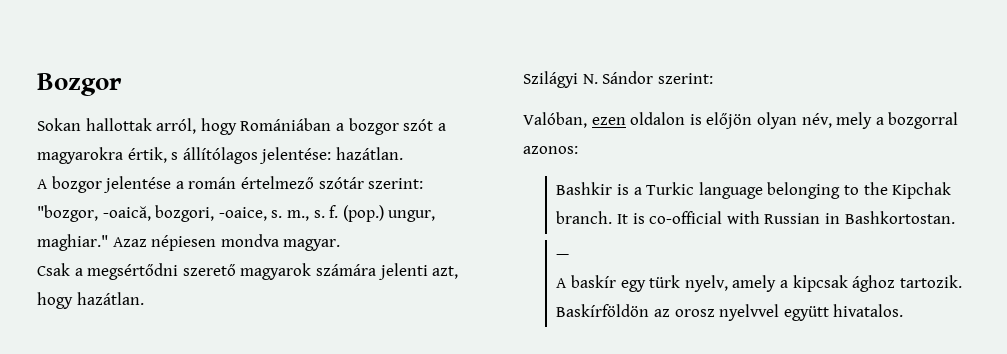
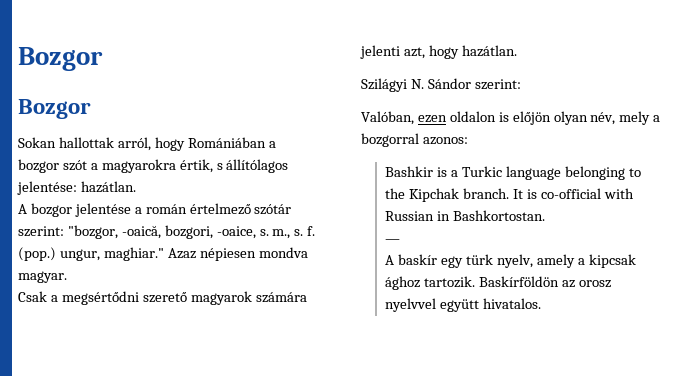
[37,73,122,96] Bozgor -> [18,47,103,71] [18,99,91,119] Bozgor // Bozgor

